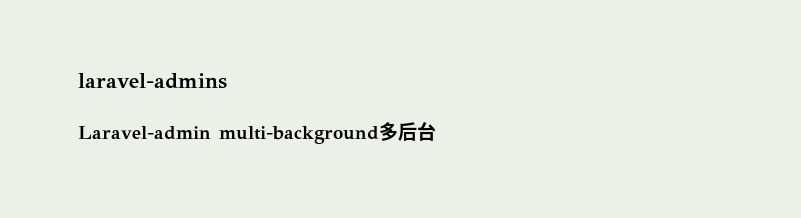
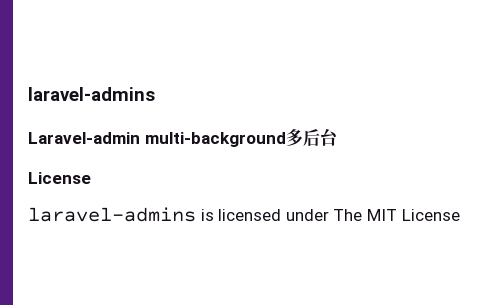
(436, 131) none -> [28,172,91,184] [28,207,460,222] // License // laravel-admins is licensed under The MIT License

